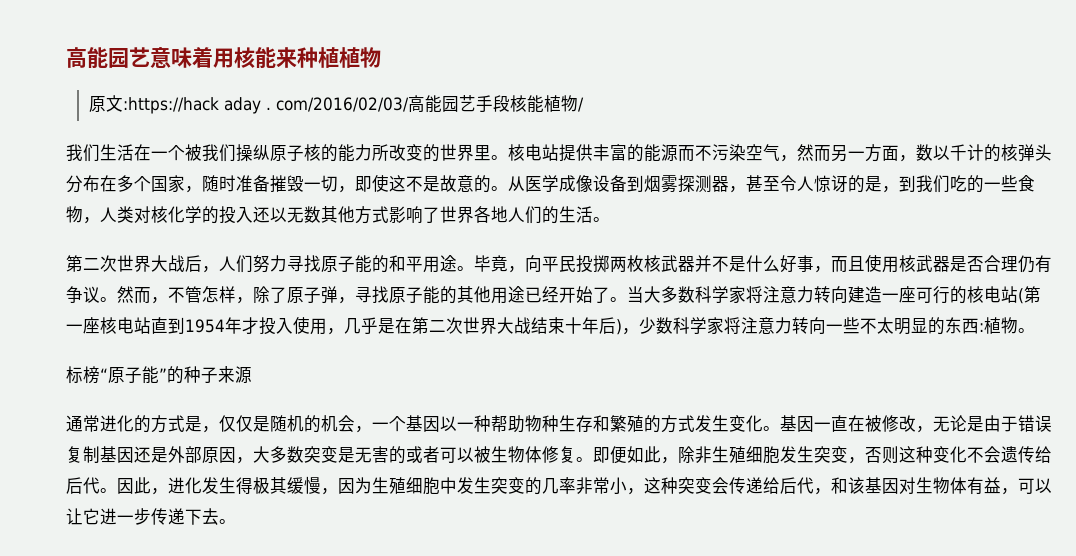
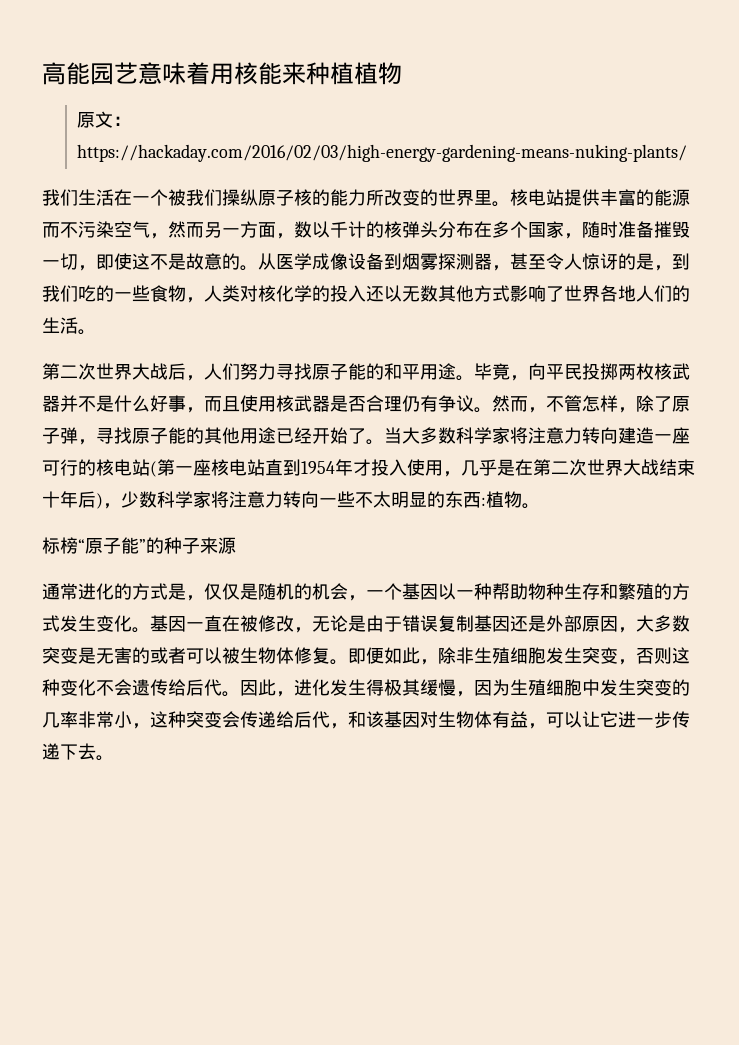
[122,95,584,114] :https://hack aday . com/2016/02/03/高能园艺手段核能植物/ -> [113,116,132,126] [77,144,688,162] ：https://hackaday.com/2016/02/03/high-energy-gardening-means-nuking-plants/

